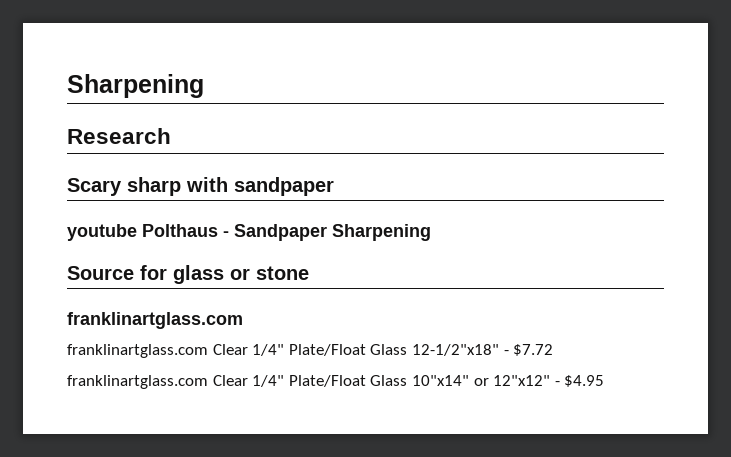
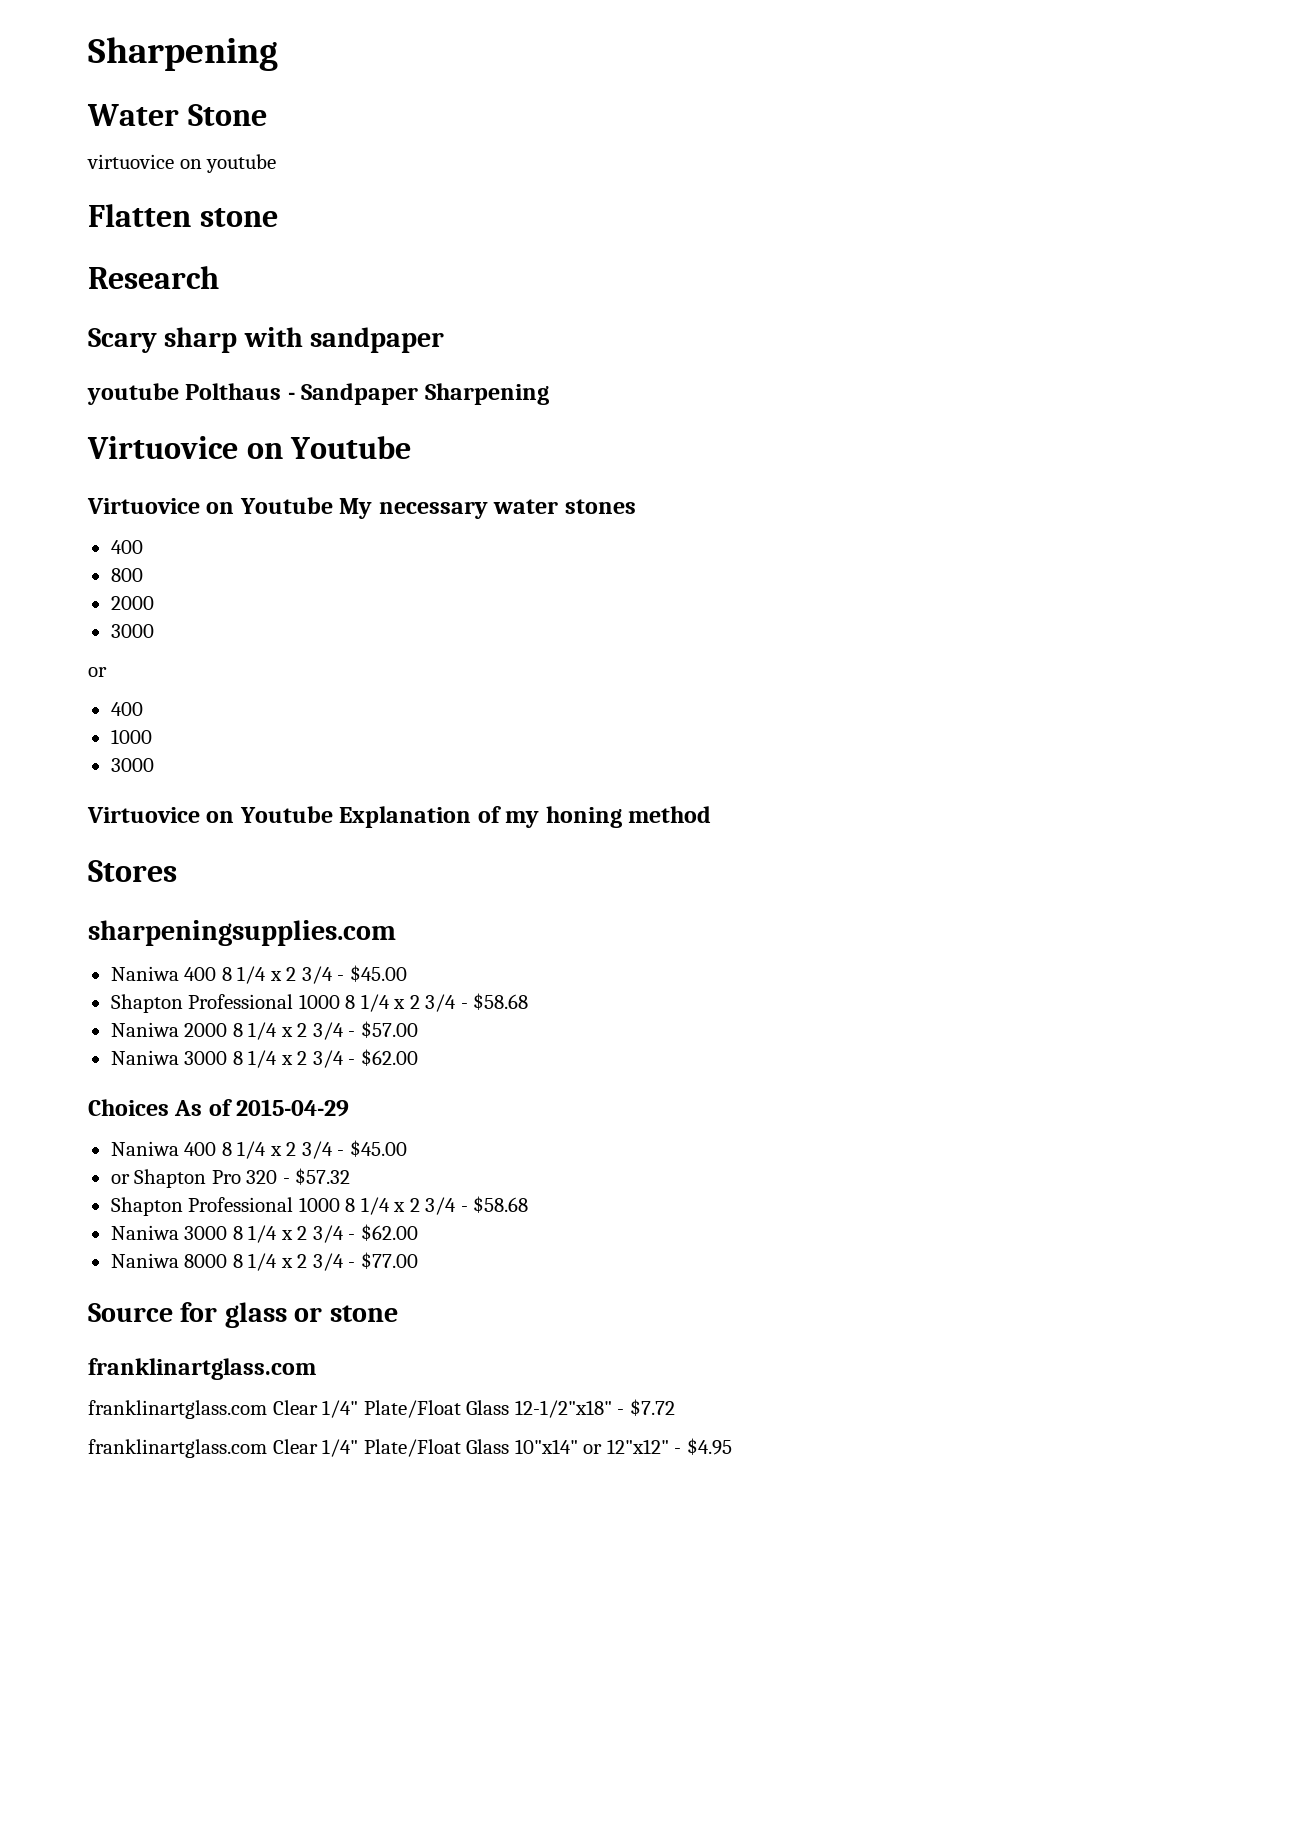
[67,74,204,98] Sharpening -> [88,37,278,71] [87,104,267,126] [87,154,277,173] [88,204,278,227] Sharpening // Water Stone // virtuovice on youtube // Flatten stone
(431, 232) none -> [87,436,412,459] [87,497,636,519] [110,540,143,554] [110,568,143,582] [110,596,154,610] [110,624,154,638] [88,667,107,677] [110,702,143,716] [110,729,152,744] [110,758,154,772] [87,806,712,828] [88,860,177,882] [88,920,396,946] [110,965,407,984] [110,993,529,1013] [110,1021,418,1040] [110,1049,418,1068] [88,1099,350,1117] [110,1140,407,1159] [110,1168,351,1188] [110,1196,529,1216] [110,1224,418,1243] [110,1252,418,1271] // Virtuovice on Youtube // Virtuovice on Youtube My necessary water stones // 400 // 800 // 2000 // 3000 // or // 400 // 1000 // 3000 // Virtuovice on Youtube Explanation of my honing method // Stores // sharpeningsupplies.com // Naniwa 400 8 1/4 x 2 3/4 - $45.00 // Shapton Professional 1000 8 1/4 x 2 3/4 - $58.68 // Naniwa 2000 8 1/4 x 2 3/4 - $57.00 // Naniwa 3000 8 1/4 x 2 3/4 - $62.00 // Choices As of 2015-04-29 // Naniwa 400 8 1/4 x 2 3/4 - $45.00 // or Shapton Pro 320 - $57.32 // Shapton Professional 1000 8 1/4 x 2 3/4 - $58.68 // Naniwa 3000 8 1/4 x 2 3/4 - $62.00 // Naniwa 8000 8 1/4 x 2 3/4 - $77.00

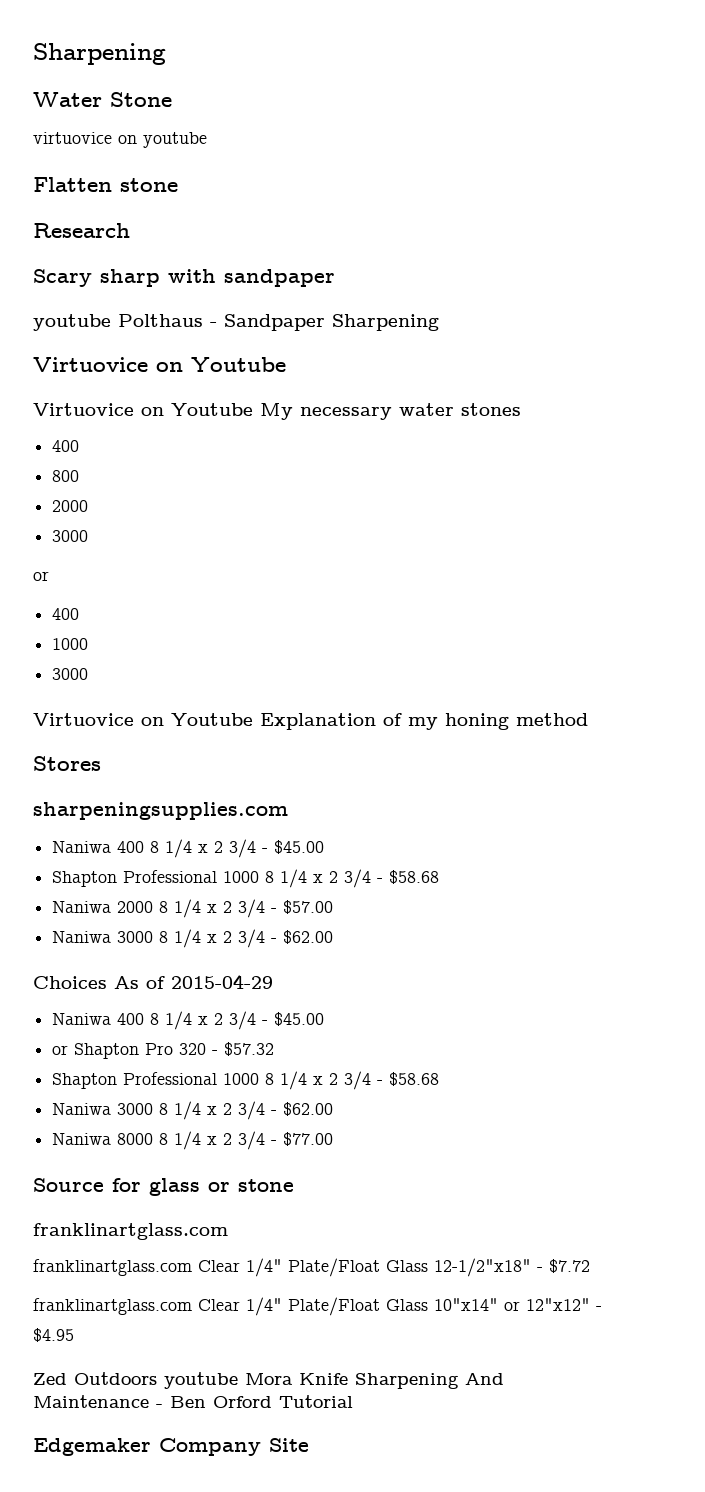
(732, 1446) none -> [33,1372,504,1389] [33,1395,353,1408] [33,1438,309,1456] // Zed Outdoors youtube Mora Knife Sharpening And Maintenance - Ben Orford Tutorial // Edgemaker Company Site

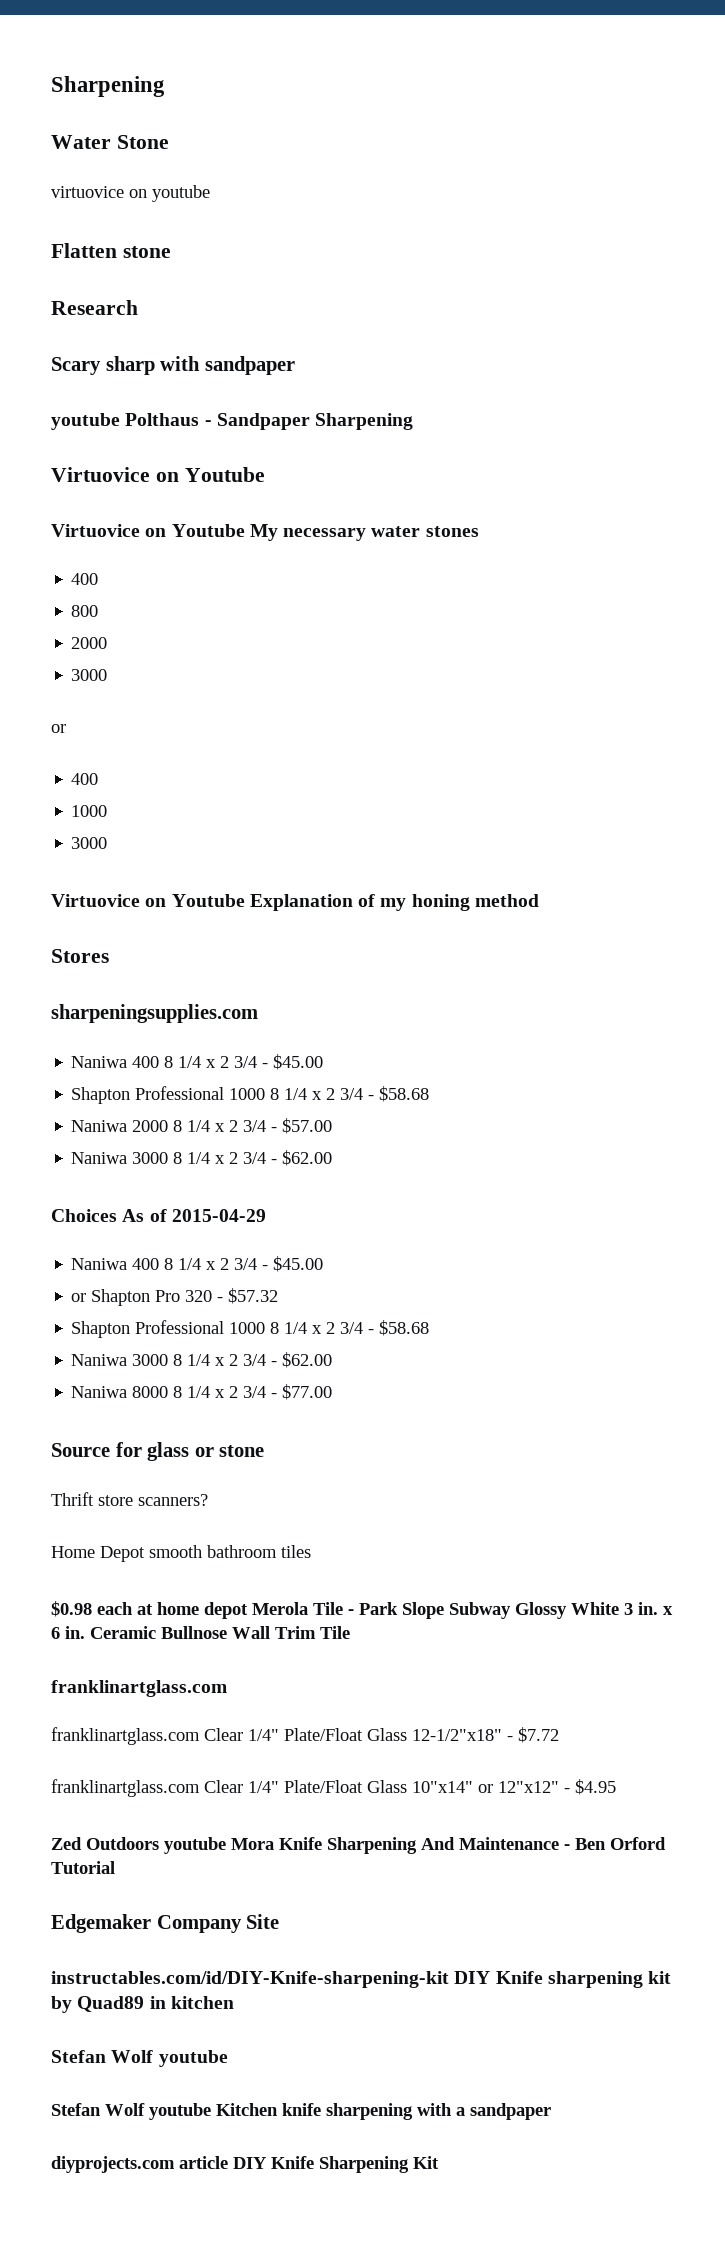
(294, 1185) none -> [51,1492,208,1506] [51,1545,311,1562] [51,1601,673,1619] [51,1626,350,1639] // Thrift store scanners? // Home Depot smooth bathroom tiles // $0.98 each at home depot Merola Tile - Park Slope Subway Glossy White 3 in. x 6 in. Ceramic Bullnose Wall Trim Tile
(309, 1445) none -> [51,1971,672,1988] [51,1996,234,2013] [51,2050,228,2067] [51,2103,551,2120] [51,2156,439,2173] // instructables.com/id/DIY-Knife-sharpening-kit DIY Knife sharpening kit by Quad89 in kitchen // Stefan Wolf youtube // Stefan Wolf youtube Kitchen knife sharpening with a sandpaper // diyprojects.com article DIY Knife Sharpening Kit

